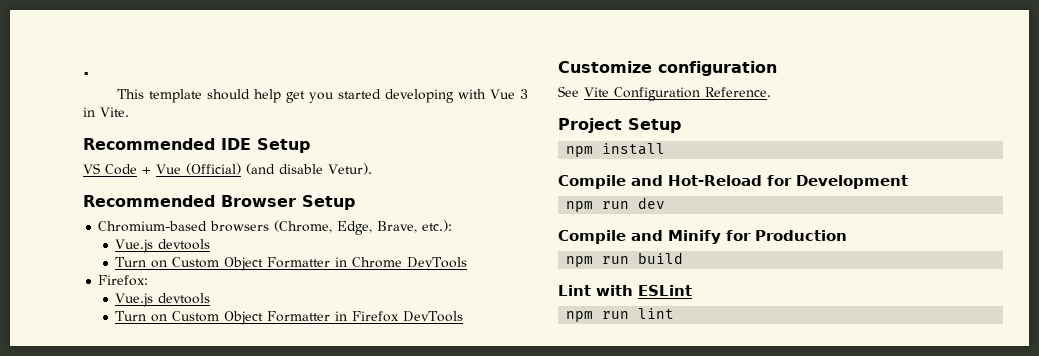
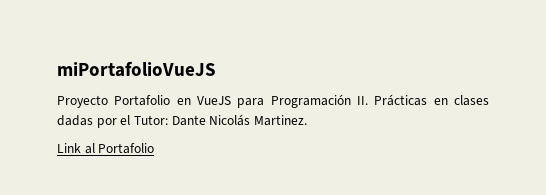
[83,72,89,75] [116,89,528,103] [83,107,129,117] [83,138,310,153] [83,163,372,175] [83,195,355,210] [98,220,453,235] [115,239,211,253] [115,257,468,271] [98,275,149,286] [115,293,211,307] [115,311,464,325] [558,61,777,76] [558,86,771,101] [558,118,681,133] [566,143,666,157] [558,175,908,189] [566,197,666,212] [558,230,847,244] [566,252,684,267] [558,285,692,296] [566,308,675,322] . // This template should help get you started developing with Vue 3 in Vite. // Recommended IDE Setup // VS Code + Vue (Official) (and disable Vetur). // Recommended Browser Setup // Chromium-based browsers (Chrome, Edge, Brave, etc.): // Vue.js devtools // Turn on Custom Object Formatter in Chrome DevTools // Firefox: // Vue.js devtools // Turn on Custom Object Formatter in Firefox DevTools // Customize configuration // See Vite Configuration Reference. // Project Setup // npm install // Compile and Hot-Reload for Development // npm run dev // Compile and Minify for Production // npm run build // Lint with ESLint // npm run lint -> [57,61,216,77] [57,94,489,108] [57,114,307,128] [57,143,155,154] miPortafolioVueJS // Proyecto Portafolio en VueJS para Programación II. Prácticas en clases dadas por el Tutor: Dante Nicolás Martinez. // Link al Portafolio

